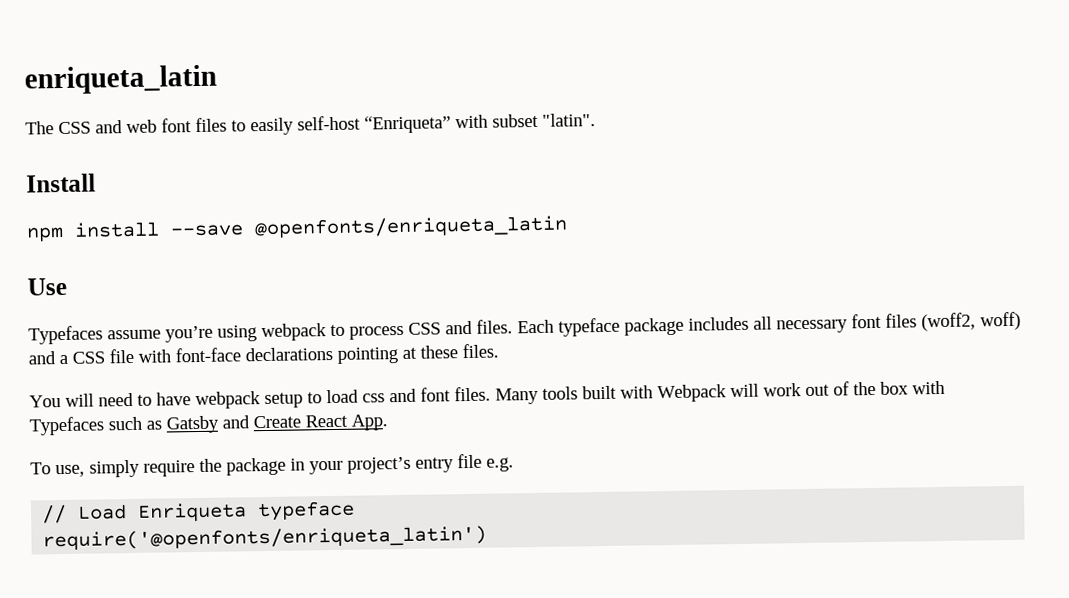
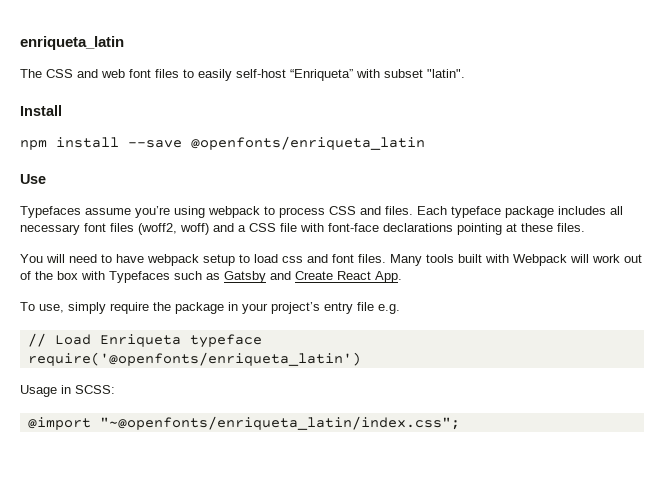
(488, 538) none -> [20,385,115,397] [27,416,460,430] // Usage in SCSS: // @import "~@openfonts/enriqueta_latin/index.css";

